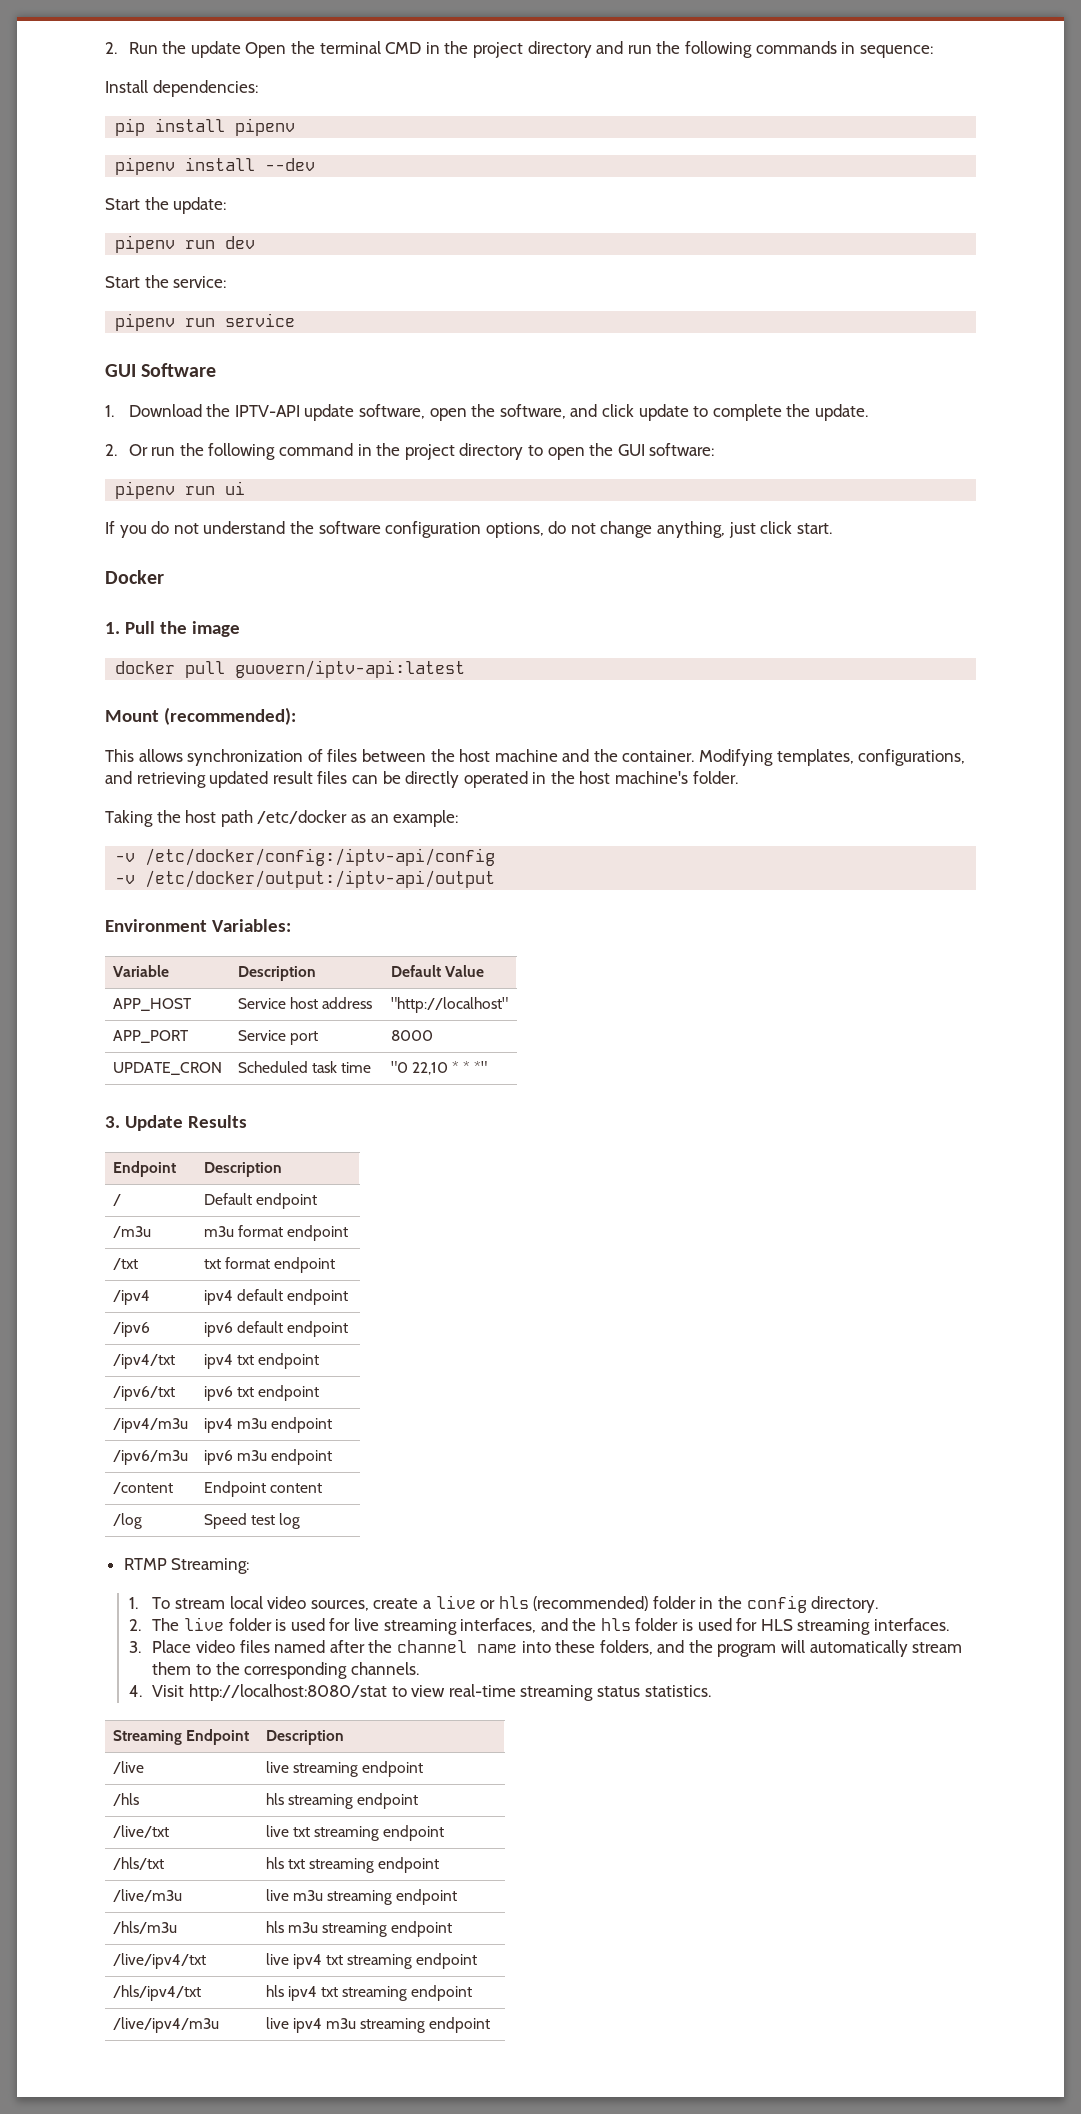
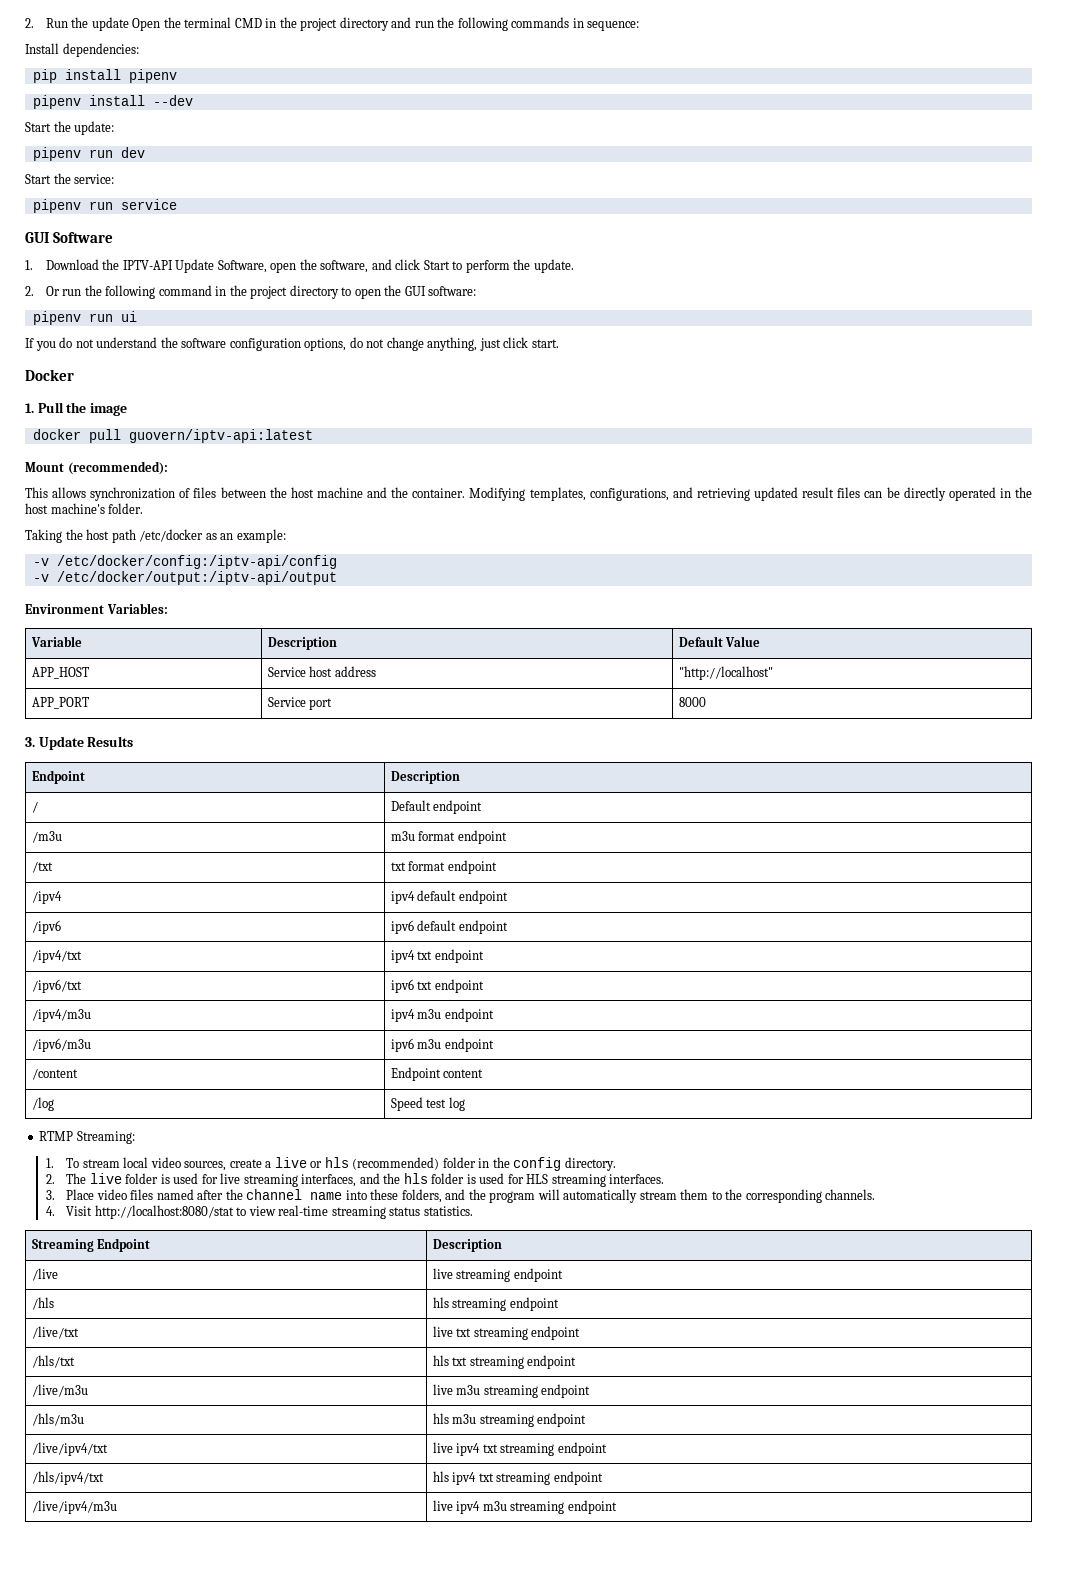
[304,404,426,421] update software, -> [175,259,267,273] Update Software,
[638,404,782,421] update to complete -> [423,260,510,273] Start to perform
[112,1062,222,1075] [237,1061,371,1073] [390,1061,488,1075] // UPDATE_CRON | Scheduled task time | "0 22,10 * * *" -> (706, 702) none

